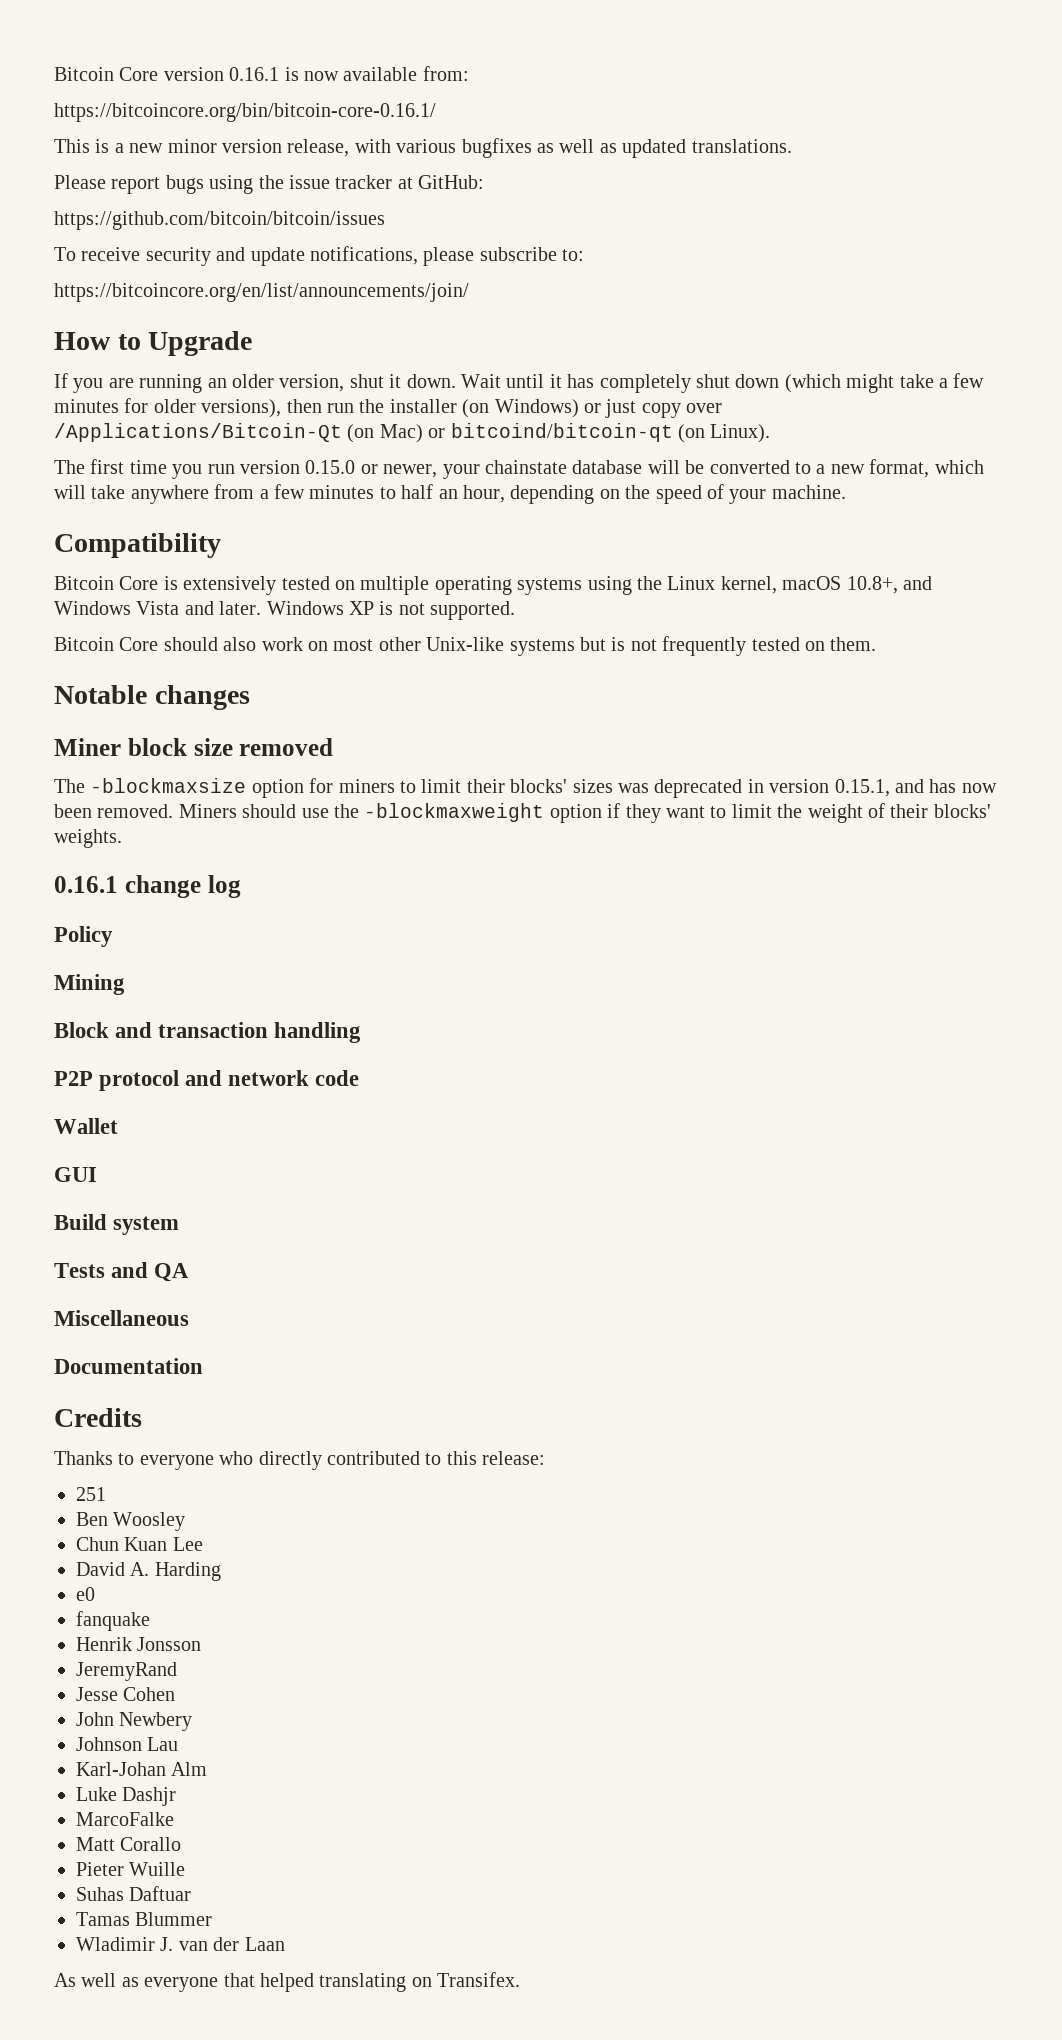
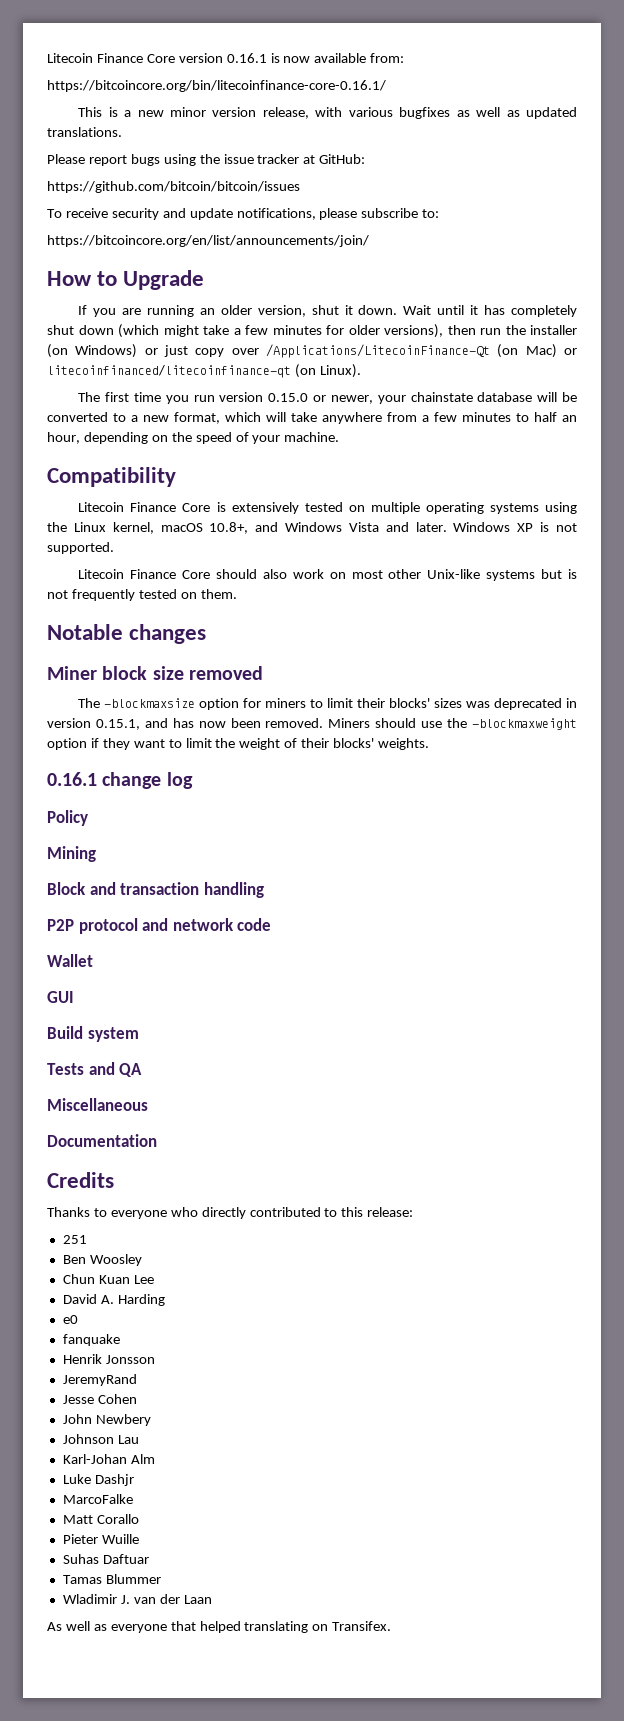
[54,67,114,81] Bitcoin -> [47,53,143,63] Litecoin Finance
[54,103,436,122] https://bitcoincore.org/bin/bitcoin-core-0.16.1/ -> [47,80,386,92] https://bitcoincore.org/bin/litecoinfinance-core-0.16.1/
[54,423,342,442] /Applications/Bitcoin-Qt -> [266,344,490,358] /Applications/LitecoinFinance-Qt
[450,423,673,442] bitcoind/bitcoin-qt -> [47,365,291,378] litecoinfinanced/litecoinfinance-qt
[54,576,114,590] Bitcoin -> [78,502,177,512] Litecoin Finance
[54,637,114,651] Bitcoin -> [78,569,177,579] Litecoin Finance

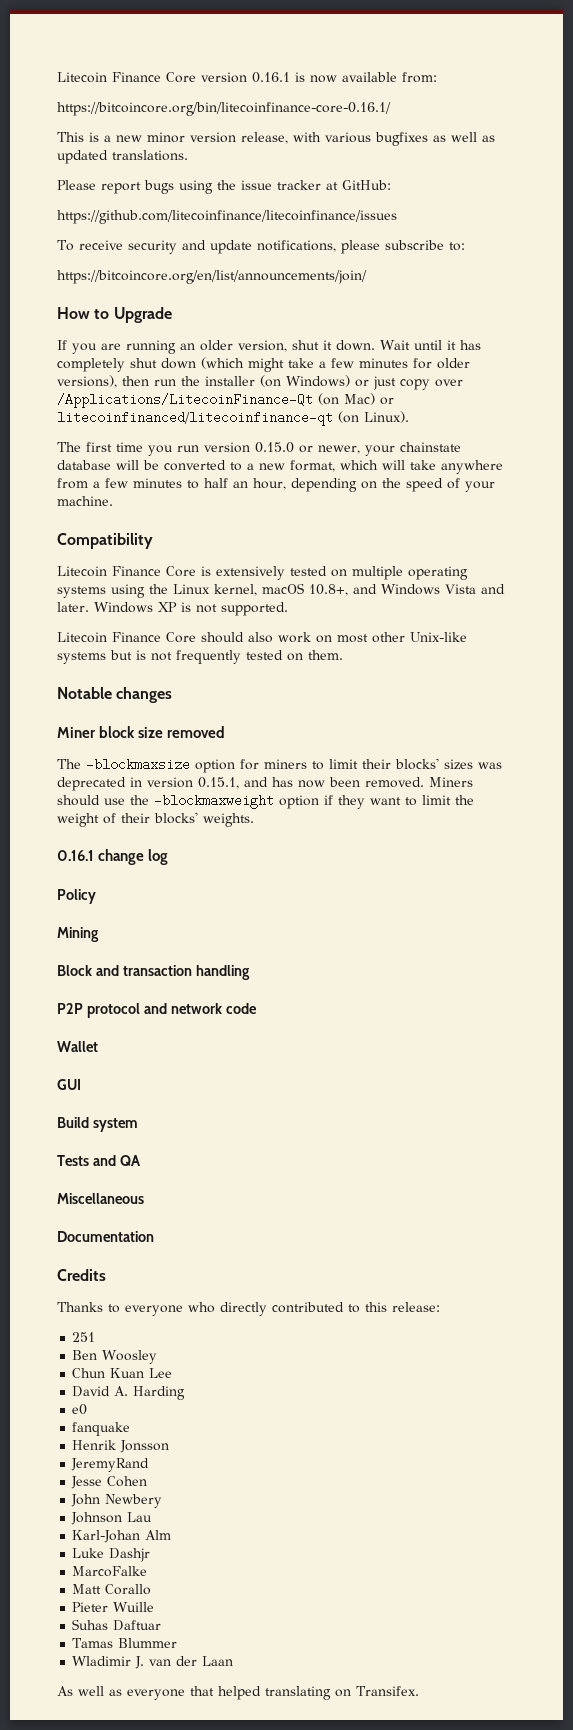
[47,181,300,193] https://github.com/bitcoin/bitcoin/issues -> [57,210,397,224] https://github.com/litecoinfinance/litecoinfinance/issues

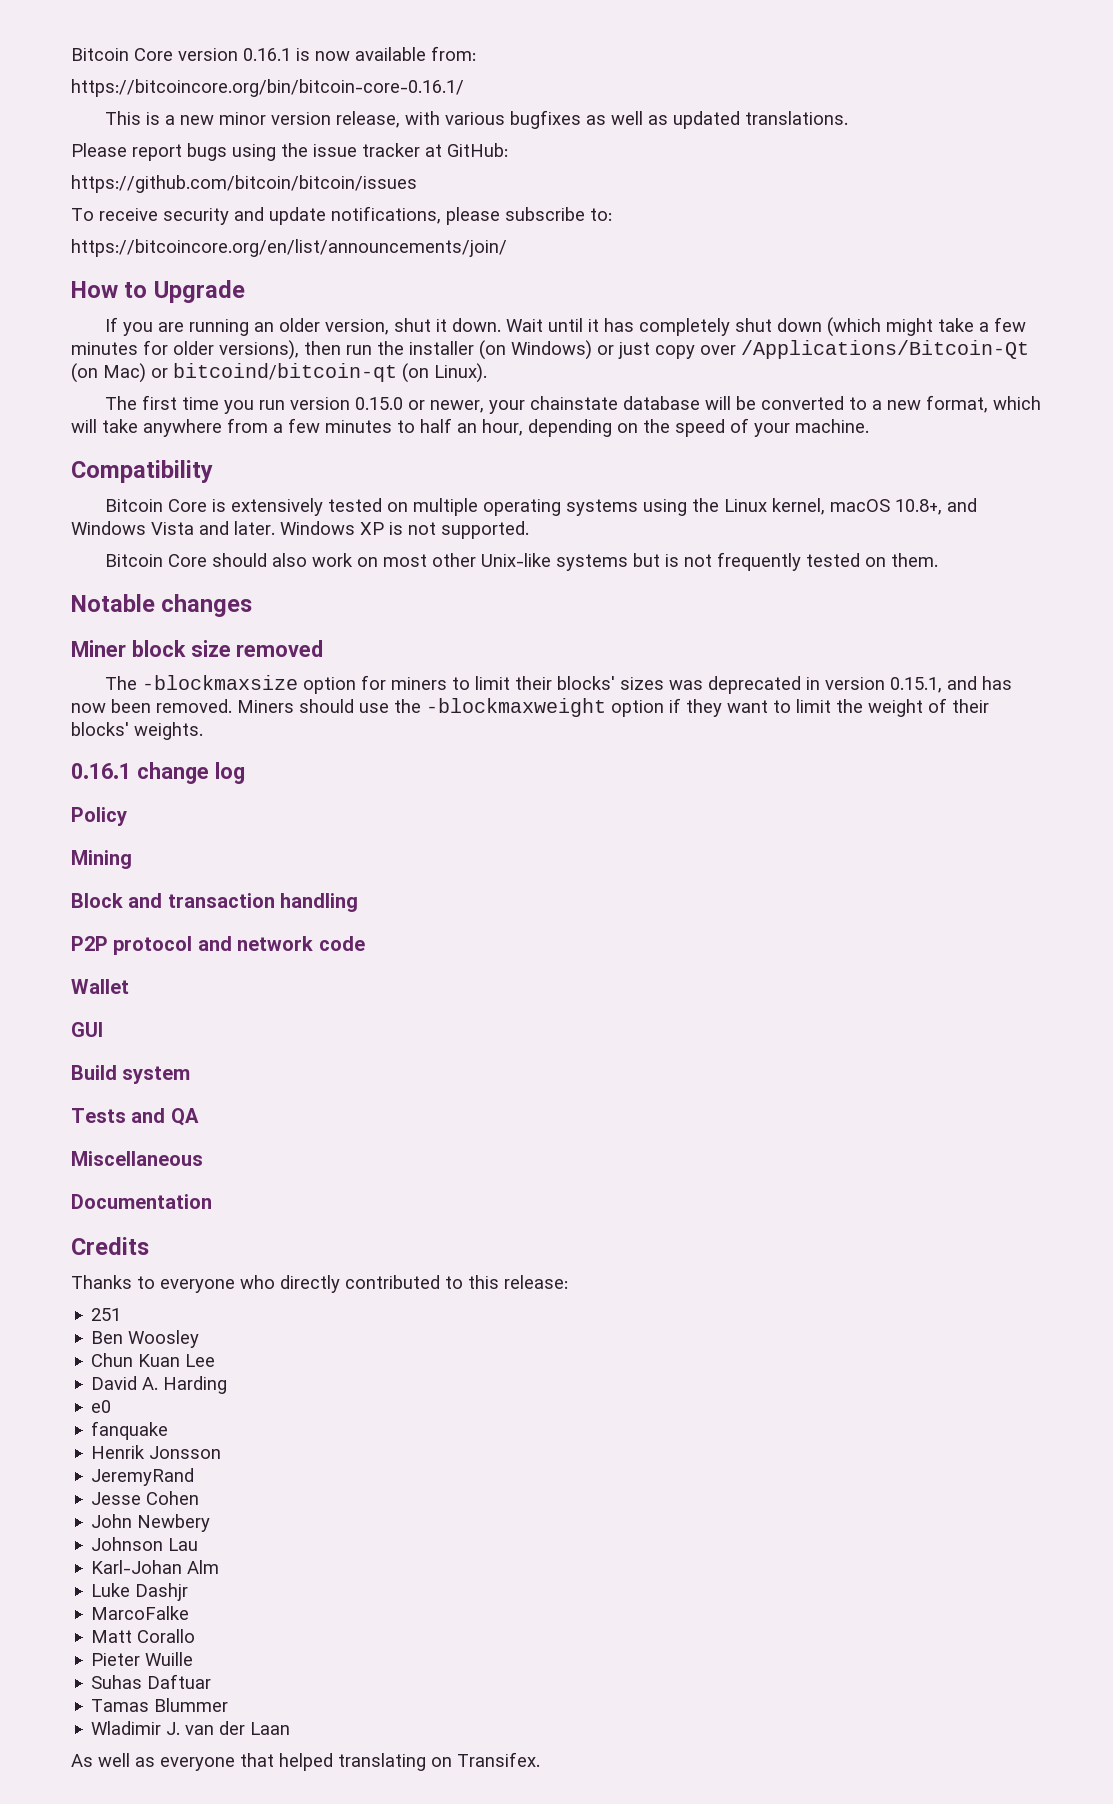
[57,72,161,83] Litecoin Finance -> [71,48,129,61] Bitcoin
[57,102,391,116] https://bitcoincore.org/bin/litecoinfinance-core-0.16.1/ -> [71,79,464,97] https://bitcoincore.org/bin/bitcoin-core-0.16.1/
[57,210,397,224] https://github.com/litecoinfinance/litecoinfinance/issues -> [71,175,417,193] https://github.com/bitcoin/bitcoin/issues
[57,393,313,408] /Applications/LitecoinFinance-Qt -> [741,340,1029,359] /Applications/Bitcoin-Qt
[57,411,333,426] litecoinfinanced/litecoinfinance-qt -> [173,363,397,382] bitcoind/bitcoin-qt
[57,566,161,577] Litecoin Finance -> [105,499,164,512] Bitcoin
[57,632,161,643] Litecoin Finance -> [105,554,164,567] Bitcoin

